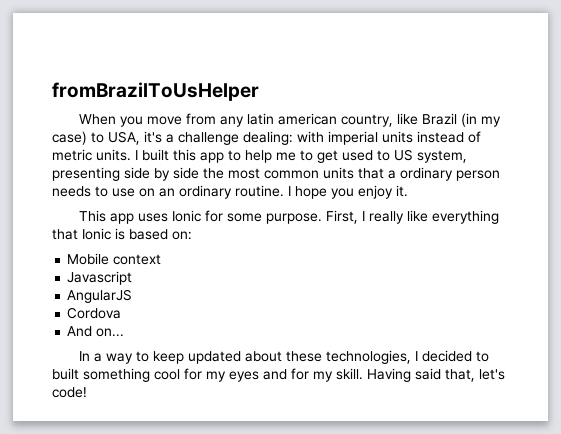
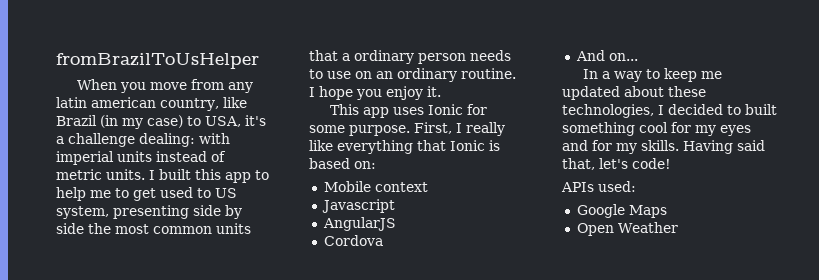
(184, 357) none -> [700,71,722,79] me
[336,368,363,380] skill. -> [641,140,679,151] skills.
(87, 392) none -> [561,181,636,192] [576,204,667,218] [576,222,678,236] // APIs used: // Google Maps // Open Weather

